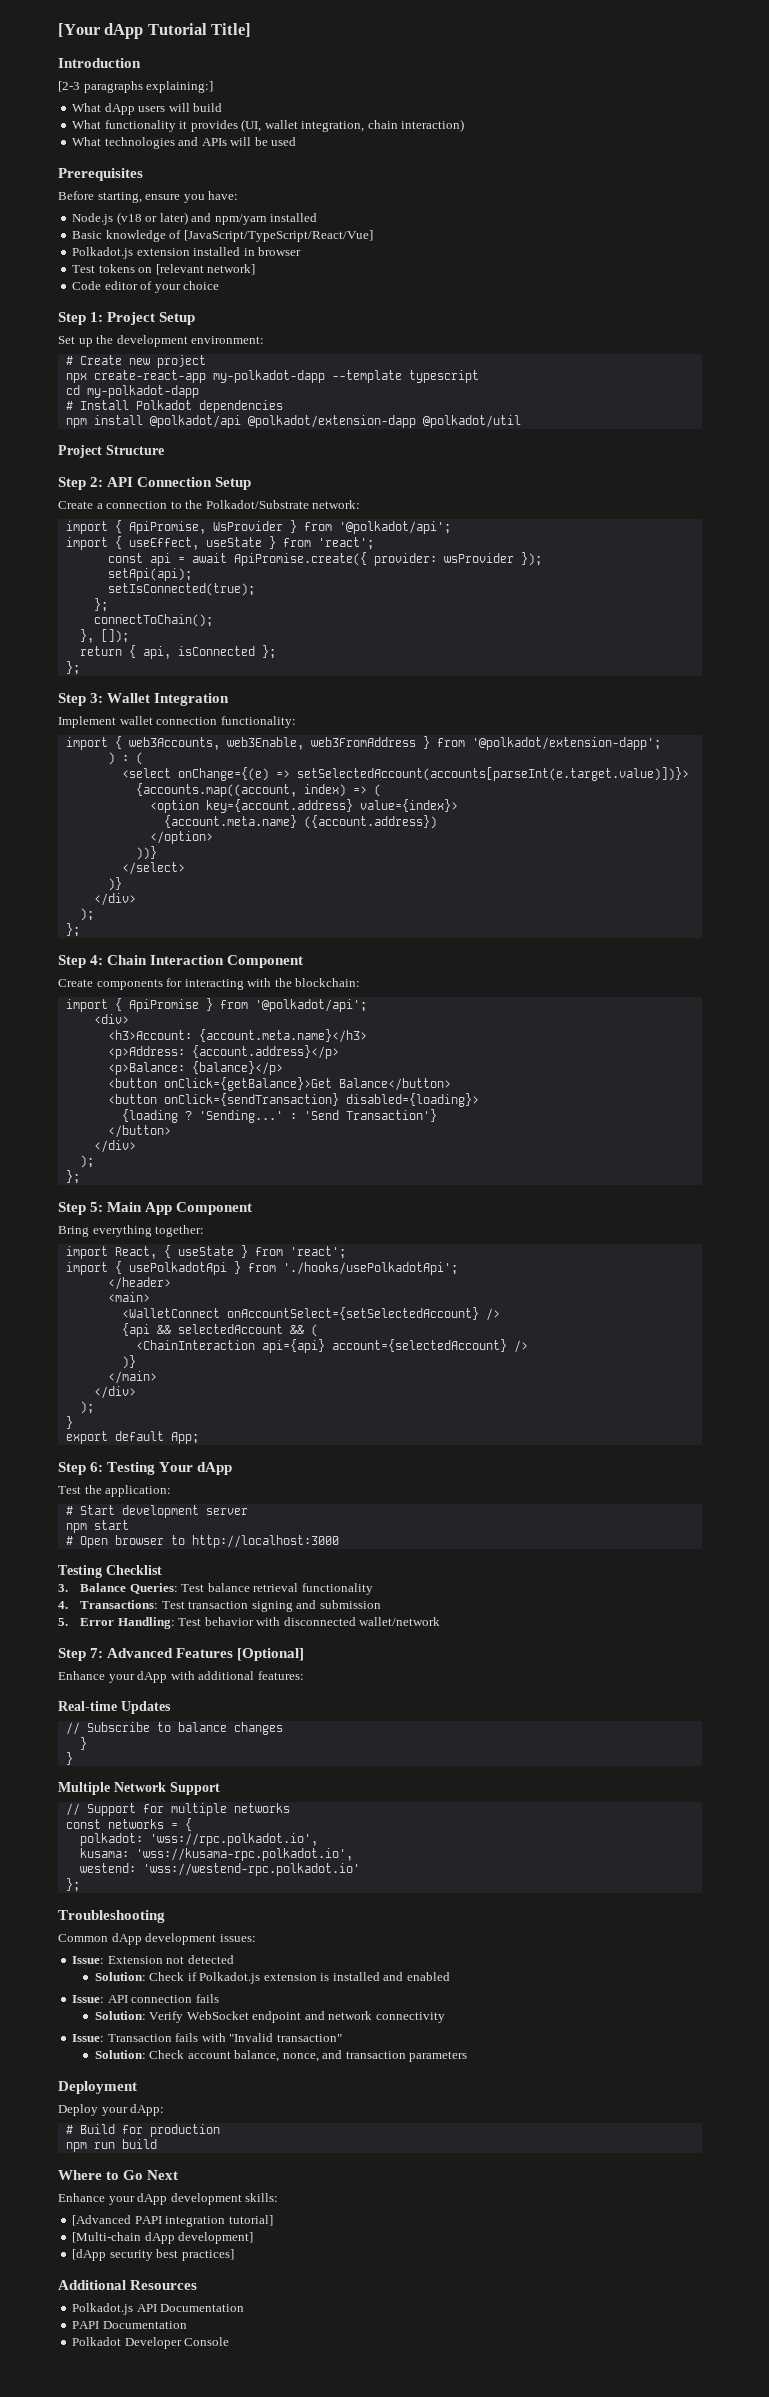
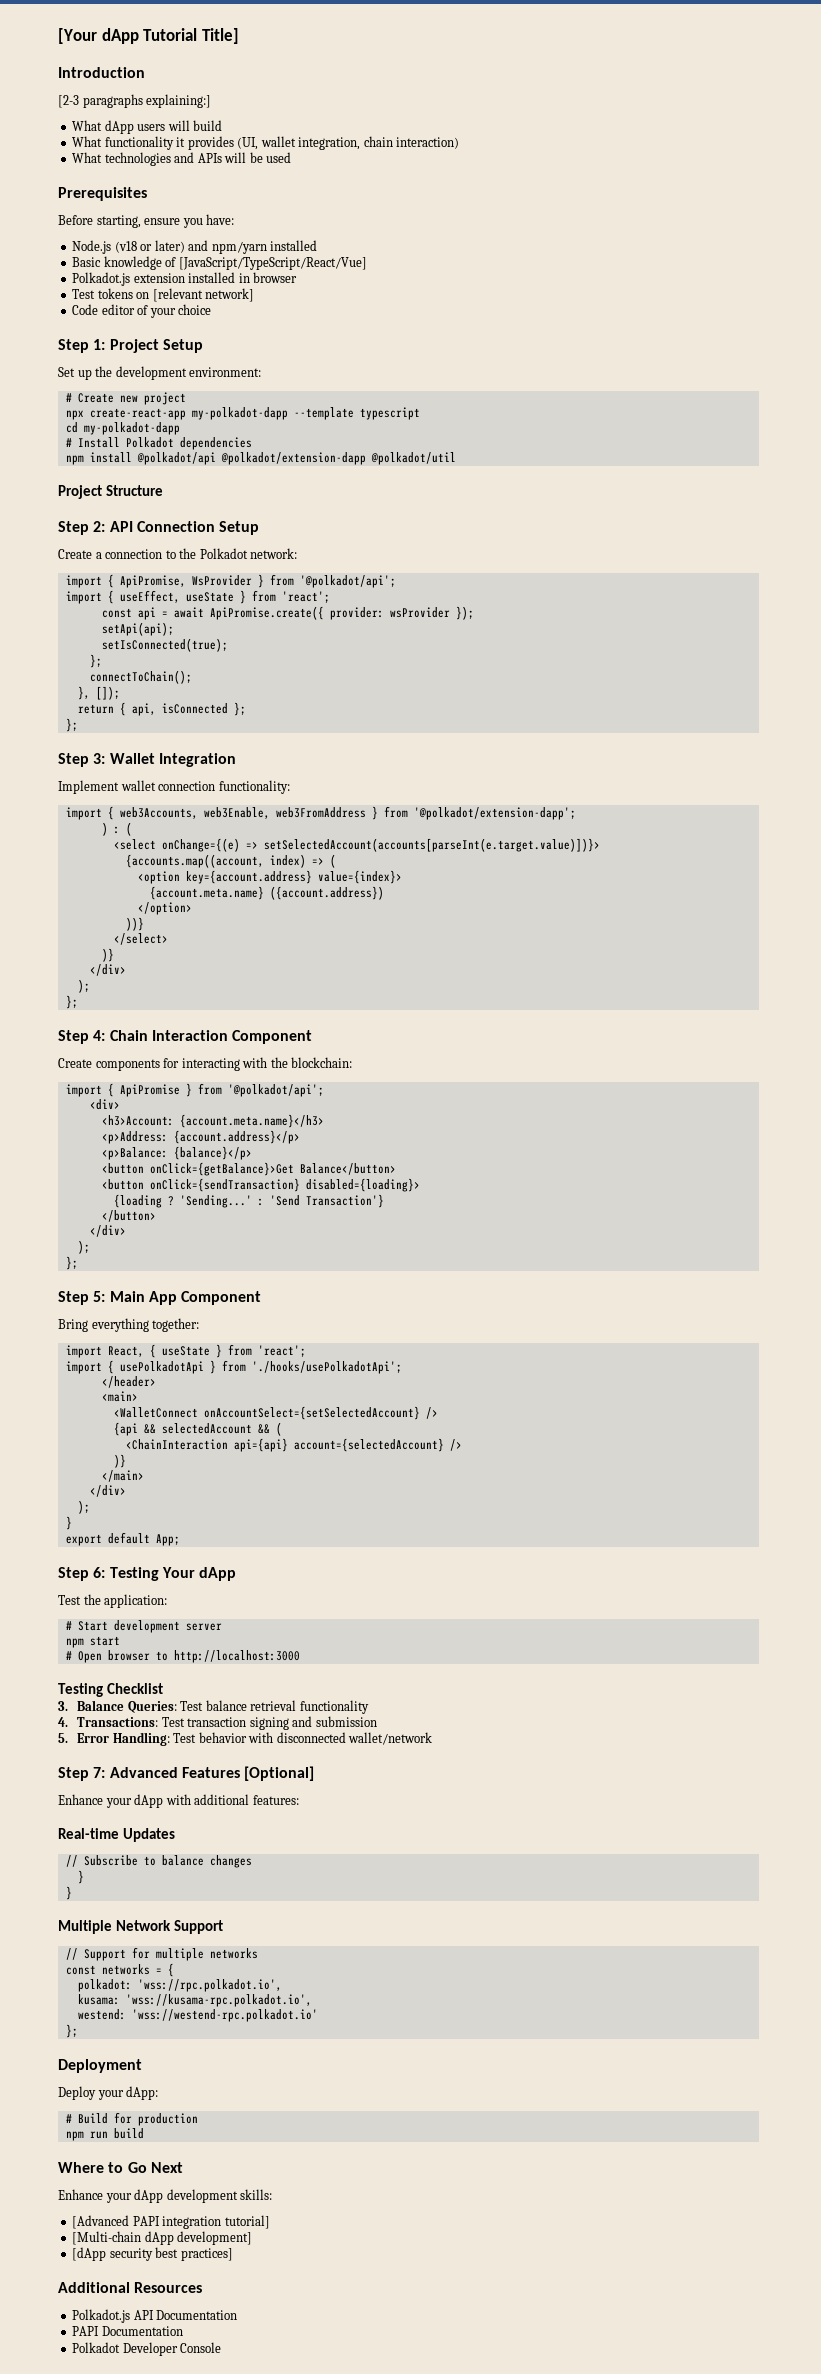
[205,500,309,509] Polkadot/Substrate -> [199,548,248,559] Polkadot
[58,1910,165,1923] [58,1933,256,1945] [72,1955,234,1964] [94,1972,450,1984] [72,1994,219,2003] [94,2011,445,2023] [72,2033,342,2042] [94,2050,468,2062] // Troubleshooting // Common dApp development issues: // Issue: Extension not detected // Solution: Check if Polkadot.js extension is installed and enabled // Issue: API connection fails // Solution: Verify WebSocket endpoint and network connectivity // Issue: Transaction fails with "Invalid transaction" // Solution: Check account balance, nonce, and transaction parameters -> (78, 2031) none

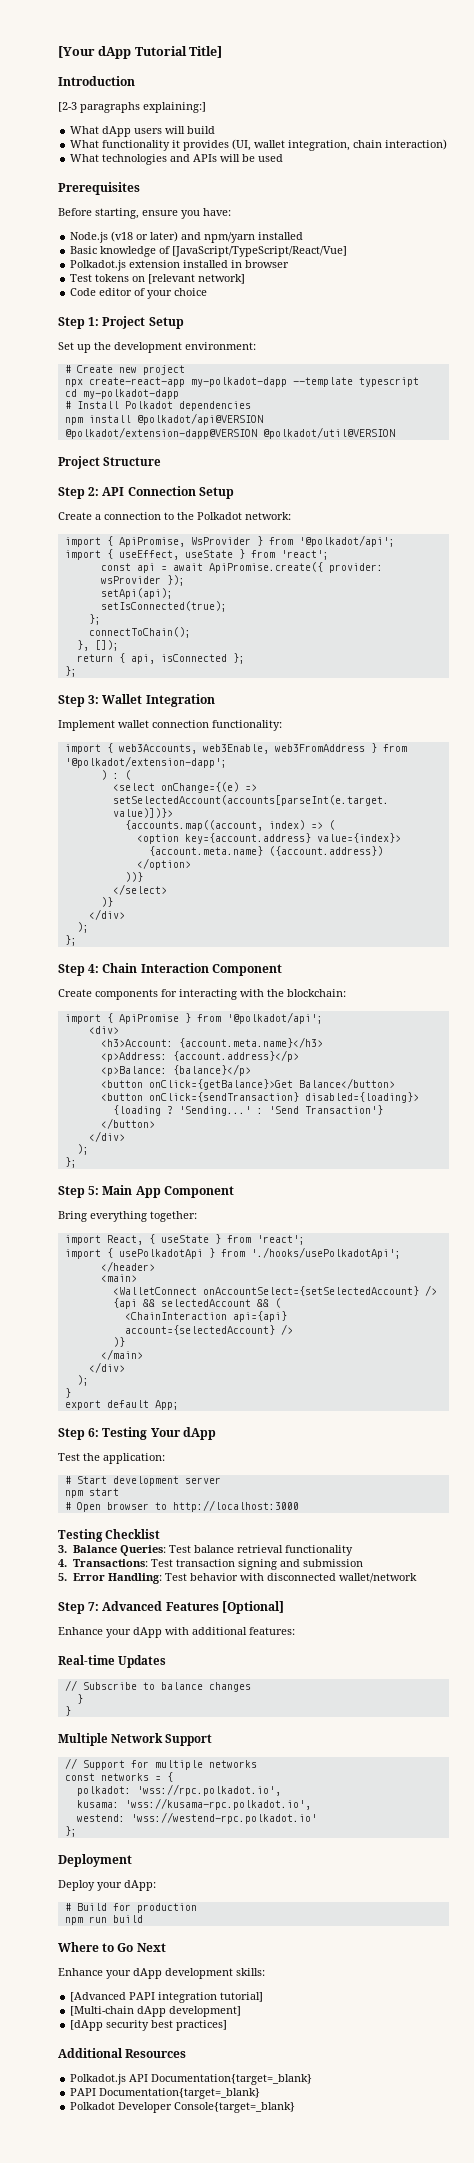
[136,452,456,465] @polkadot/api @polkadot/extension-dapp @polkadot/util -> [136,413,263,425] [64,427,395,439] @polkadot/api@VERSION @polkadot/extension-dapp@VERSION @polkadot/util@VERSION
[156,2310,238,2320] [72,2326,183,2336] Documentation // PAPI Documentation -> [151,2074,313,2085] [70,2088,261,2099] Documentation{target=_blank} // PAPI Documentation{target=_blank}
[180,2342,222,2353] Console -> [174,2102,296,2113] Console{target=_blank}

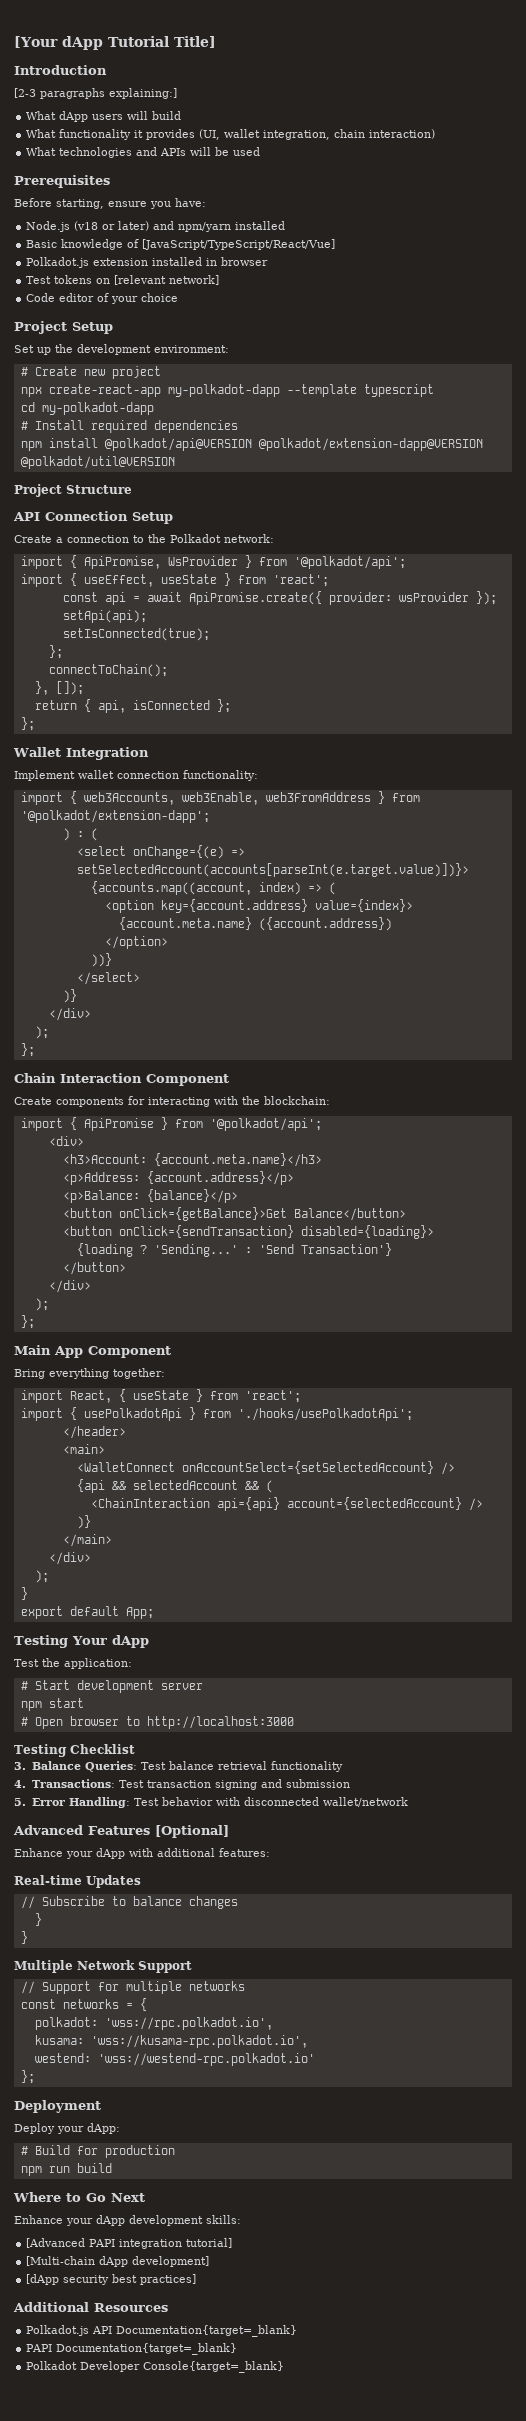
[58,317,100,329] Step 1: -> (179, 297) none
[124,401,173,409] Polkadot -> [90,420,147,433] required
[58,487,100,499] Step 2: -> (132, 489) none
[58,695,100,707] Step 3: -> (35, 724) none
[58,964,100,976] Step 4: -> (35, 1050) none
[58,1186,100,1198] Step 5: -> (35, 1322) none
[58,1428,100,1440] Step 6: -> (154, 1613) none
[58,1602,100,1614] Step 7: -> (408, 1802) none

